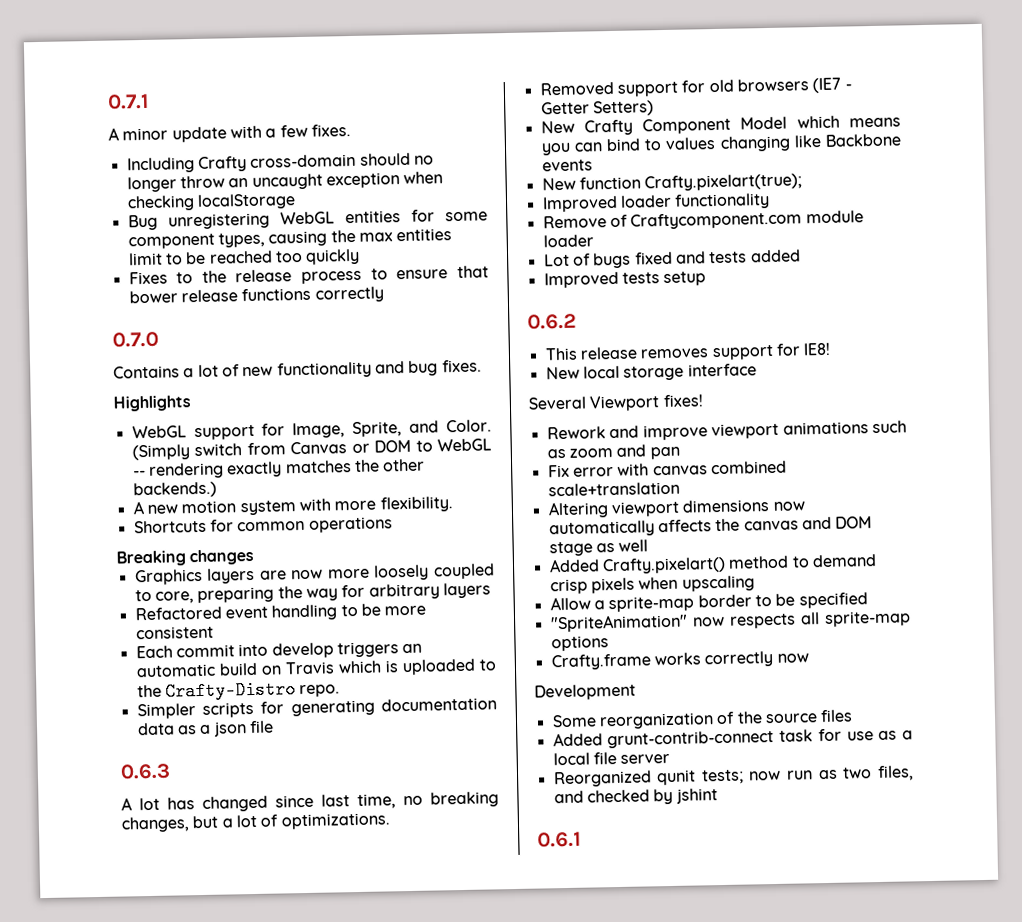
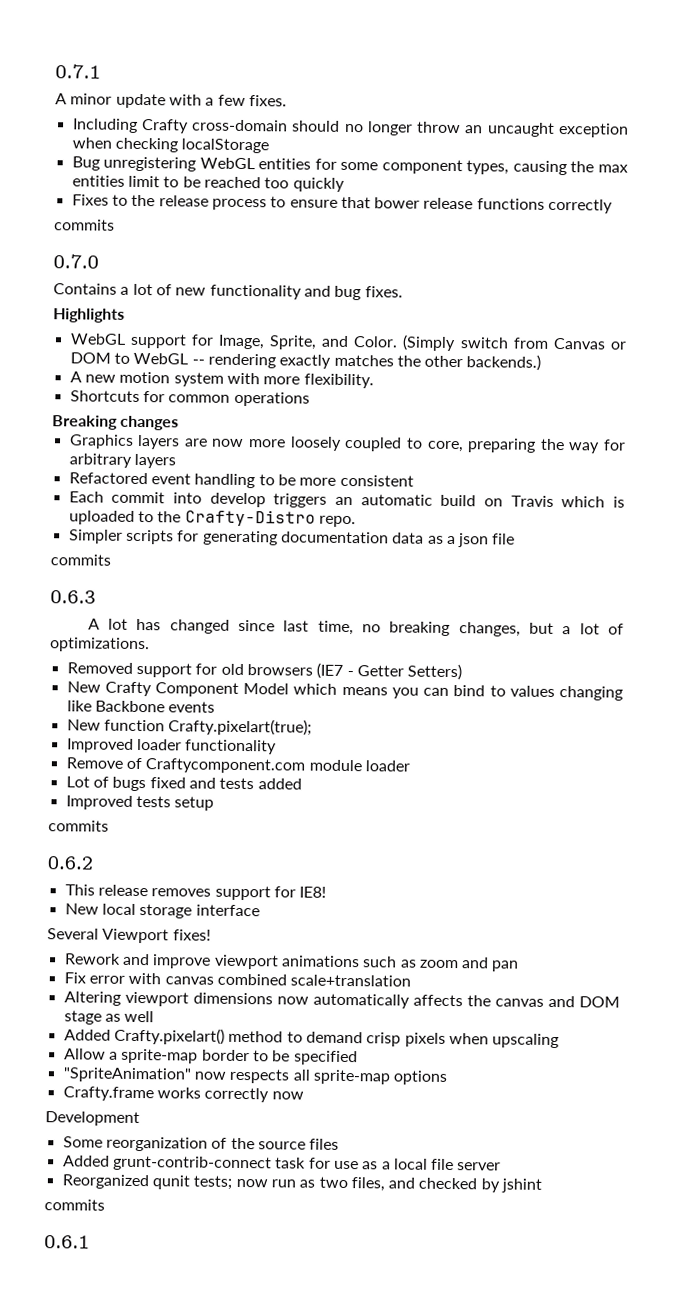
(384, 294) none -> [54,219,115,231] // commits
(274, 727) none -> [50,554,111,566] // commits
(707, 279) none -> [48,820,109,832] // commits
(718, 796) none -> [44,1199,105,1211] // commits

